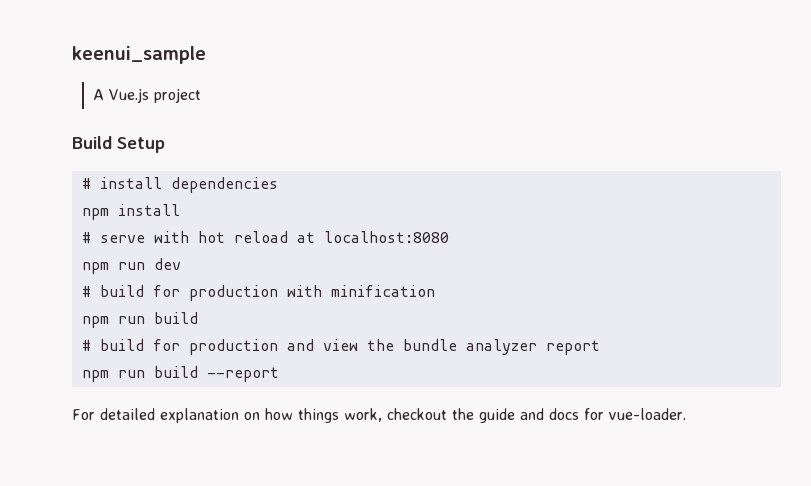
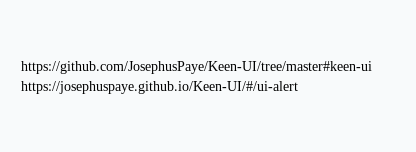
[72,46,206,64] [92,88,201,103] [72,136,165,153] [81,177,278,193] [81,204,180,220] [81,231,449,243] [81,258,181,274] [81,285,435,301] [81,312,198,328] [81,339,600,355] [81,366,279,382] [72,408,686,423] keenui_sample // A Vue.js project // Build Setup // # install dependencies // npm install // # serve with hot reload at localhost:8080 // npm run dev // # build for production with minification // npm run build // # build for production and view the bundle analyzer report // npm run build --report // For detailed explanation on how things work, checkout the guide and docs for vue-loader. -> [21,61,372,74] [21,81,298,94] https://github.com/JosephusPaye/Keen-UI/tree/master#keen-ui https://josephuspaye.github.io/Keen-UI/#/ui-alert

